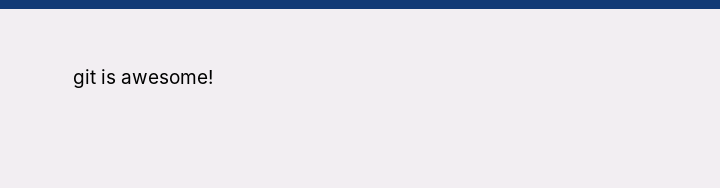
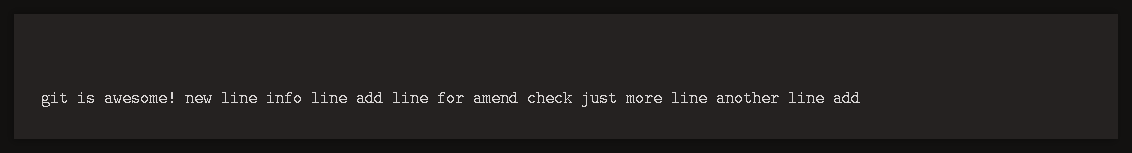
(214, 77) none -> [185,90,861,107] new line info line add line for amend check just more line another line add

